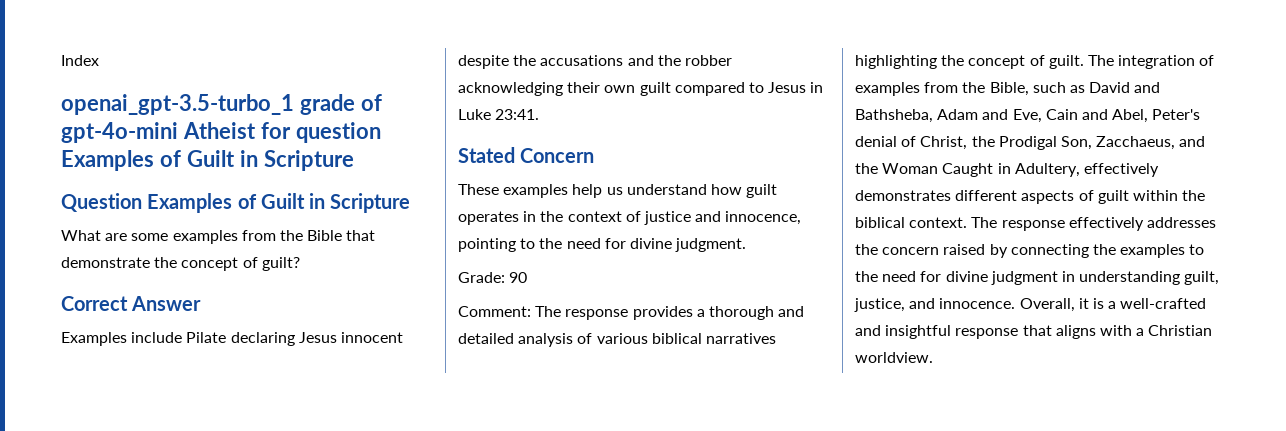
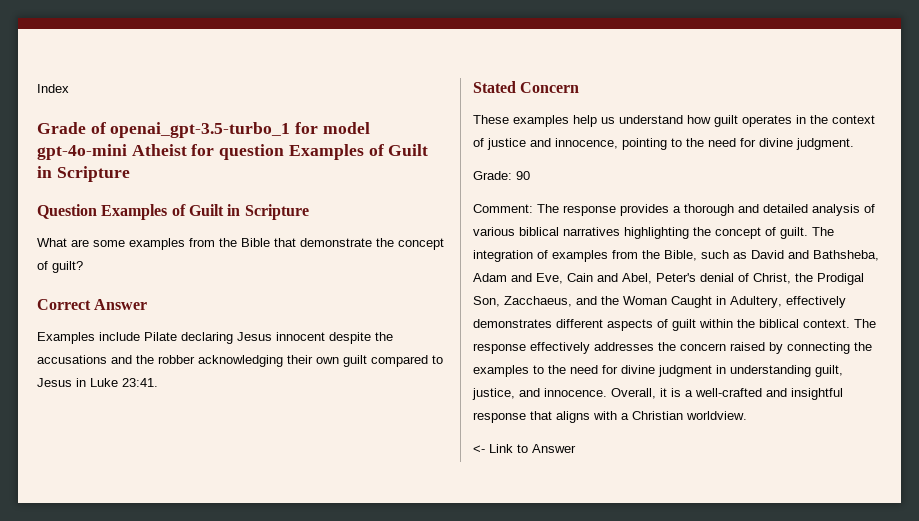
[61,94,382,115] openai_gpt-3.5-turbo_1 grade of -> [37,122,370,138] Grade of openai_gpt-3.5-turbo_1 for model
(933, 357) none -> [473,444,576,453] // <- Link to Answer

